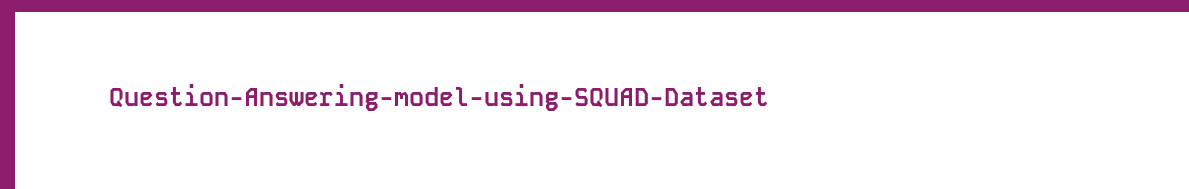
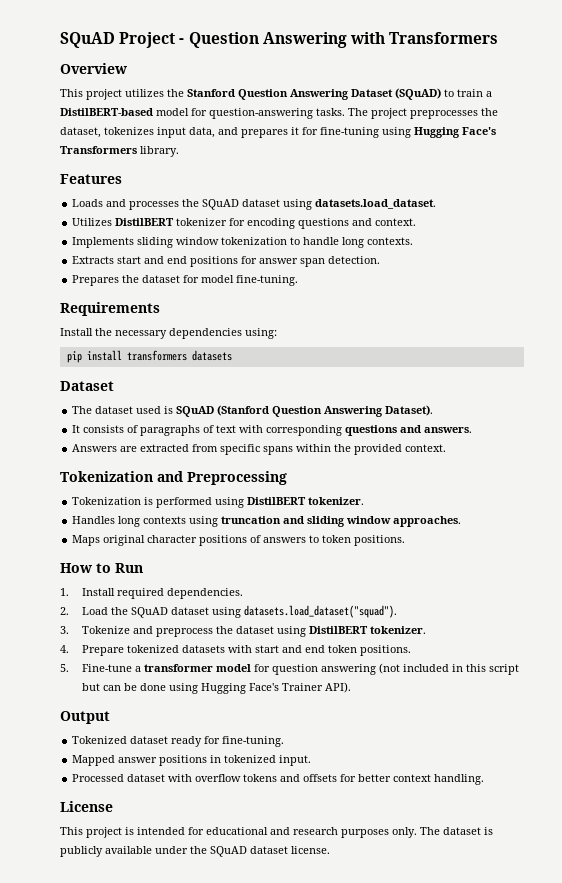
[109,84,769,111] Question-Answering-model-using-SQUAD-Dataset -> [60,32,499,48] [60,63,127,74] [60,88,492,100] [60,108,498,119] [60,127,496,138] [60,146,179,157] [60,174,122,184] [72,199,437,210] [72,218,417,229] [72,237,414,248] [72,256,381,267] [72,275,299,286] [60,302,160,316] [60,328,277,339] [66,350,232,363] [60,381,114,391] [72,405,434,417] [72,425,473,436] [72,444,447,455] [60,471,287,485] [72,497,365,508] [72,516,462,527] [72,535,406,546] [60,563,143,573] [60,588,243,599] [60,605,397,618] [60,626,426,637] [60,645,411,656] [60,663,519,675] [81,682,351,694] [60,711,110,724] [72,736,285,747] [72,755,312,766] [72,774,485,785] [60,801,113,812] [60,827,493,838] [60,846,330,857] SQuAD Project - Question Answering with Transformers // Overview // This project utilizes the Stanford Question Answering Dataset (SQuAD) to train a DistilBERT-based model for question-answering tasks. The project preprocesses the dataset, tokenizes input data, and prepares it for fine-tuning using Hugging Face's Transformers library. // Features // Loads and processes the SQuAD dataset using datasets.load_dataset. // Utilizes DistilBERT tokenizer for encoding questions and context. // Implements sliding window tokenization to handle long contexts. // Extracts start and end positions for answer span detection. // Prepares the dataset for model fine-tuning. // Requirements // Install the necessary dependencies using: // pip install transformers datasets // Dataset // The dataset used is SQuAD (Stanford Question Answering Dataset). // It consists of paragraphs of text with corresponding questions and answers. // Answers are extracted from specific spans within the provided context. // Tokenization and Preprocessing // Tokenization is performed using DistilBERT tokenizer. // Handles long contexts using truncation and sliding window approaches. // Maps original character positions of answers to token positions. // How to Run // 1. Install required dependencies. // 2. Load the SQuAD dataset using datasets.load_dataset("squad"). // 3. Tokenize and preprocess the dataset using DistilBERT tokenizer. // 4. Prepare tokenized datasets with start and end token positions. // 5. Fine-tune a transformer model for question answering (not included in this script but can be done using Hugging Face's Trainer API). // Output // Tokenized dataset ready for fine-tuning. // Mapped answer positions in tokenized input. // Processed dataset with overflow tokens and offsets for better context handling. // License // This project is intended for educational and research purposes only. The dataset is publicly available under the SQuAD dataset license.

